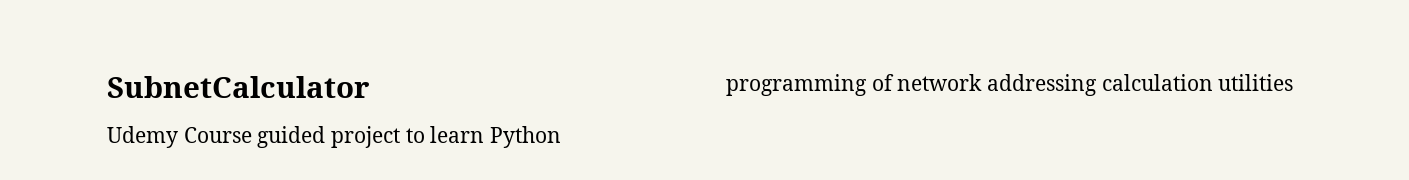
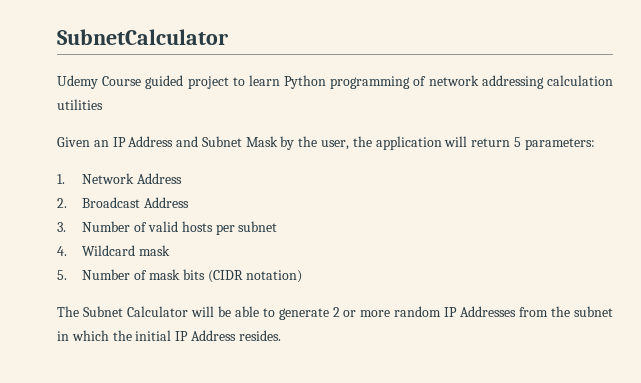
(1294, 82) none -> [57,136,595,150] [57,173,183,184] [57,197,190,208] [57,221,278,235] [57,245,171,256] [57,269,303,283] [57,306,613,320] [57,330,281,341] // Given an IP Address and Subnet Mask by the user, the application will return 5 parameters: // 1. Network Address // 2. Broadcast Address // 3. Number of valid hosts per subnet // 4. Wildcard mask // 5. Number of mask bits (CIDR notation) // The Subnet Calculator will be able to generate 2 or more random IP Addresses from the subnet in which the initial IP Address resides.

